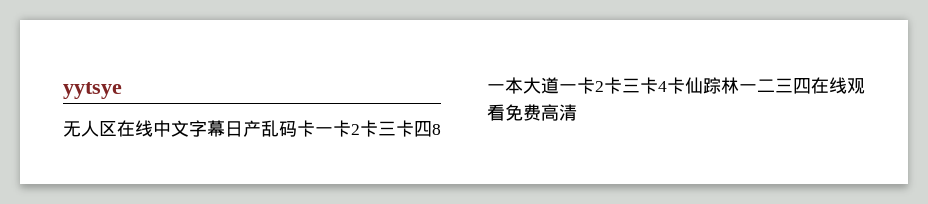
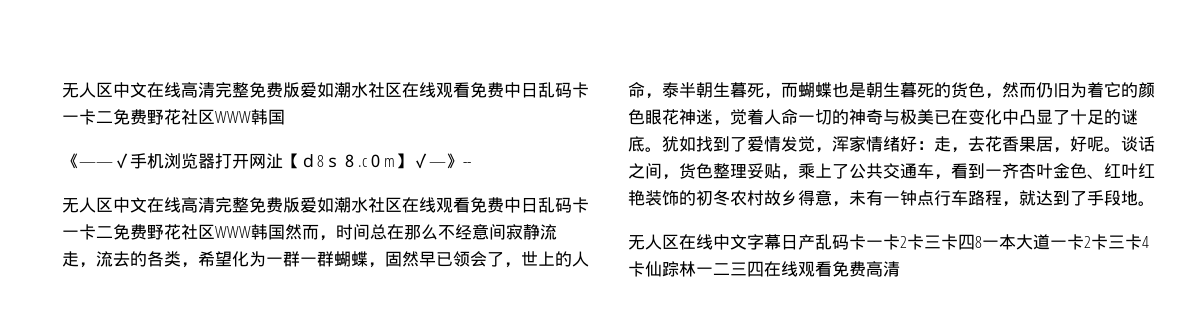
[63,82,122,99] yytsye -> [62,82,589,98] [62,109,285,125] [62,153,471,169] [62,197,589,213] [62,224,557,241] [62,251,589,268] [628,82,1155,99] [628,109,1138,126] [628,136,1155,153] [628,163,1155,180] [628,190,1155,207] 无人区中文在线高清完整免费版爱如潮水社区在线观看免费中日乱码卡一卡二免费野花社区WWW韩国 // 《——✓手机浏览器打开网沚【ｄ8ｓ８.c０m】✓—》-- // 无人区中文在线高清完整免费版爱如潮水社区在线观看免费中日乱码卡一卡二免费野花社区WWW韩国然而，时间总在那么不经意间寂静流走，流去的各类，希望化为一群一群蝴蝶，固然早已领会了，世上的人命，泰半朝生暮死，而蝴蝶也是朝生暮死的货色，然而仍旧为着它的颜色眼花神迷，觉着人命一切的神奇与极美已在变化中凸显了十足的谜底。犹如找到了爱情发觉，浑家情绪好：走，去花香果居，好呢。谈话之间，货色整理妥贴，乘上了公共交通车，看到一齐杏叶金色、红叶红艳装饰的初冬农村故乡得意，未有一钟点行车路程，就达到了手段地。

